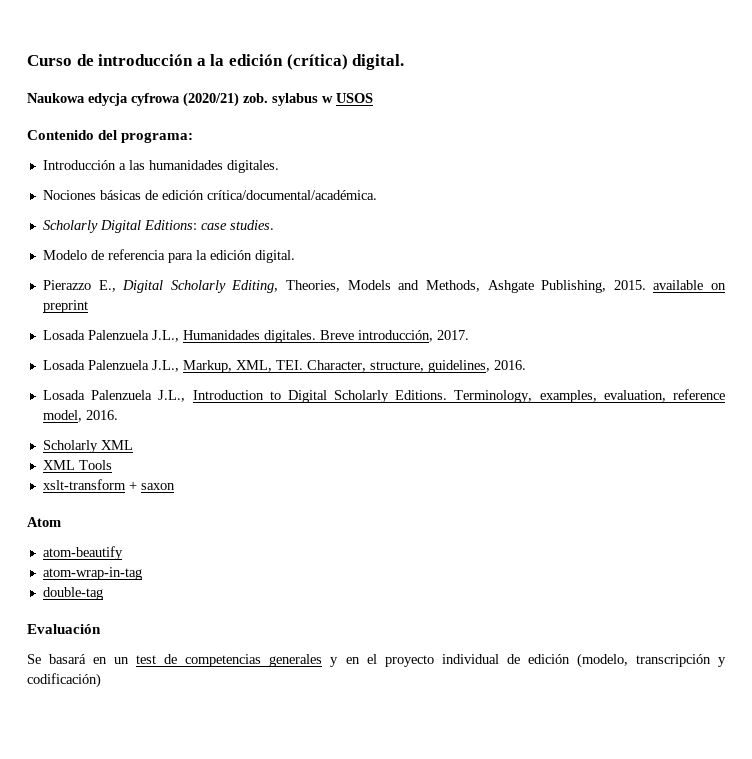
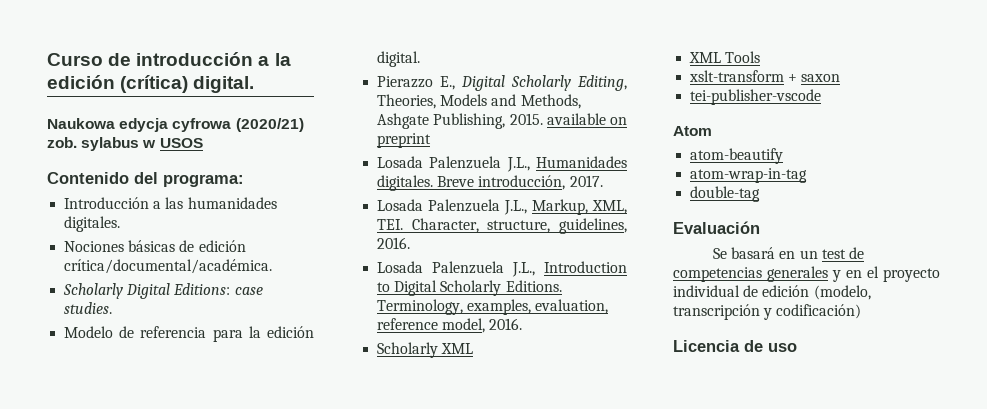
(175, 486) none -> [690,89,822,105] // tei-publisher-vscode
(101, 680) none -> [673,340,797,352] // Licencia de uso

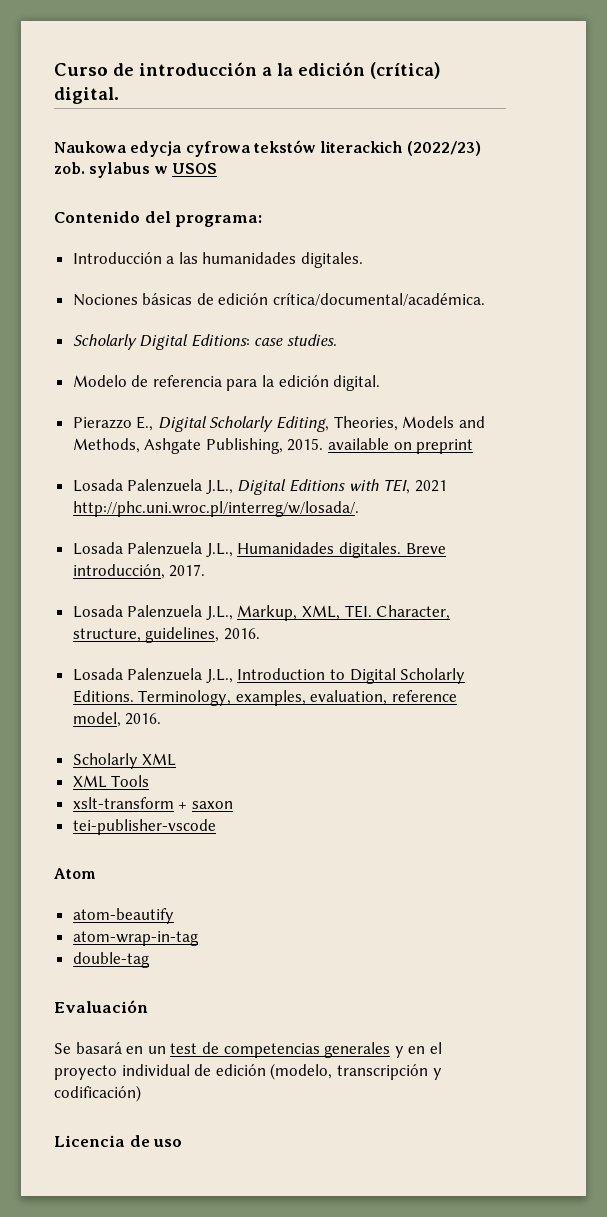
[235,118,304,132] (2020/21) -> [253,140,481,156] tekstów literackich (2022/23)
(432, 140) none -> [72,479,447,495] [72,501,359,517] // Losada Palenzuela J.L., Digital Editions with TEI, 2021 http://phc.uni.wroc.pl/interreg/w/losada/.

